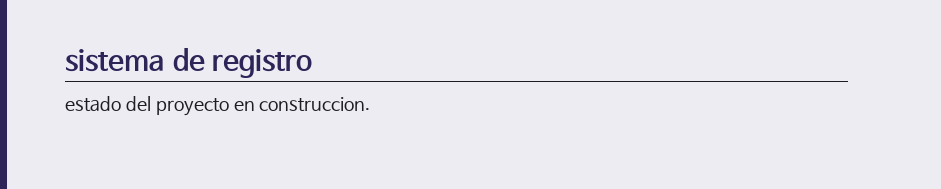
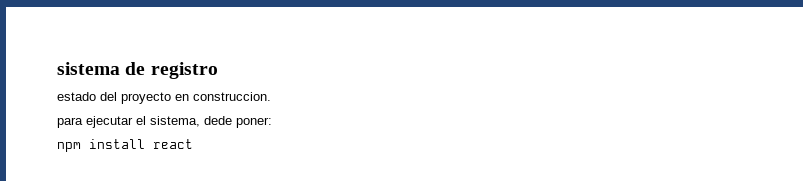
(371, 104) none -> [57,116,272,128] [57,139,193,152] // para ejecutar el sistema, dede poner: // npm install react

